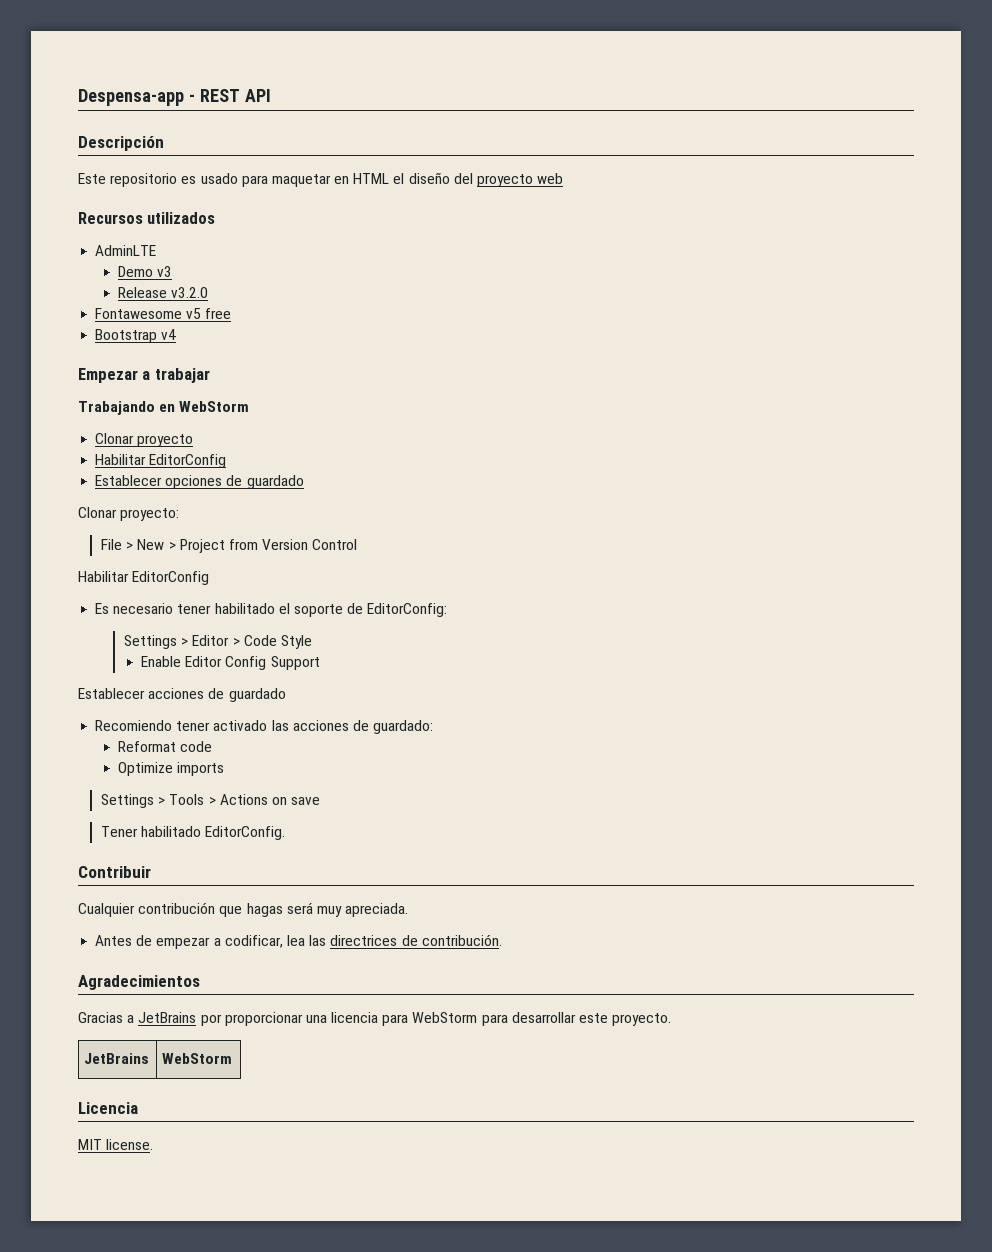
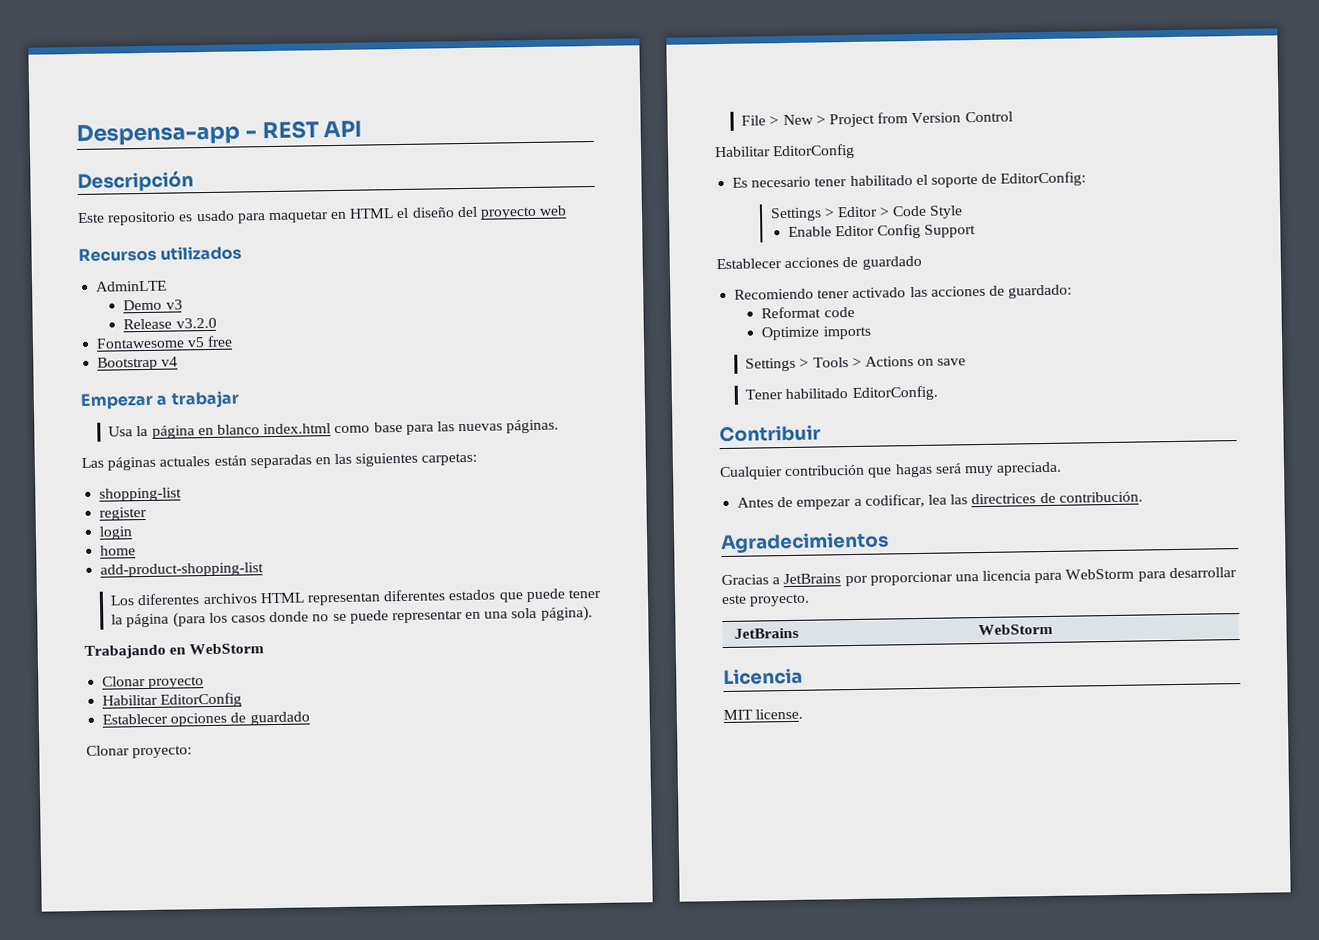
(210, 375) none -> [108,419,560,439] [81,452,478,471] [99,487,183,502] [99,506,148,521] [99,526,134,540] [100,545,137,556] [100,562,265,578] [110,588,601,606] [111,606,593,628] // Usa la página en blanco index.html como base para las nuevas páginas. // Las páginas actuales están separadas en las siguientes carpetas: // shopping-list // register // login // home // add-product-shopping-list // Los diferentes archivos HTML representan diferentes estados que puede tener la página (para los casos donde no se puede representar en una sola página).

